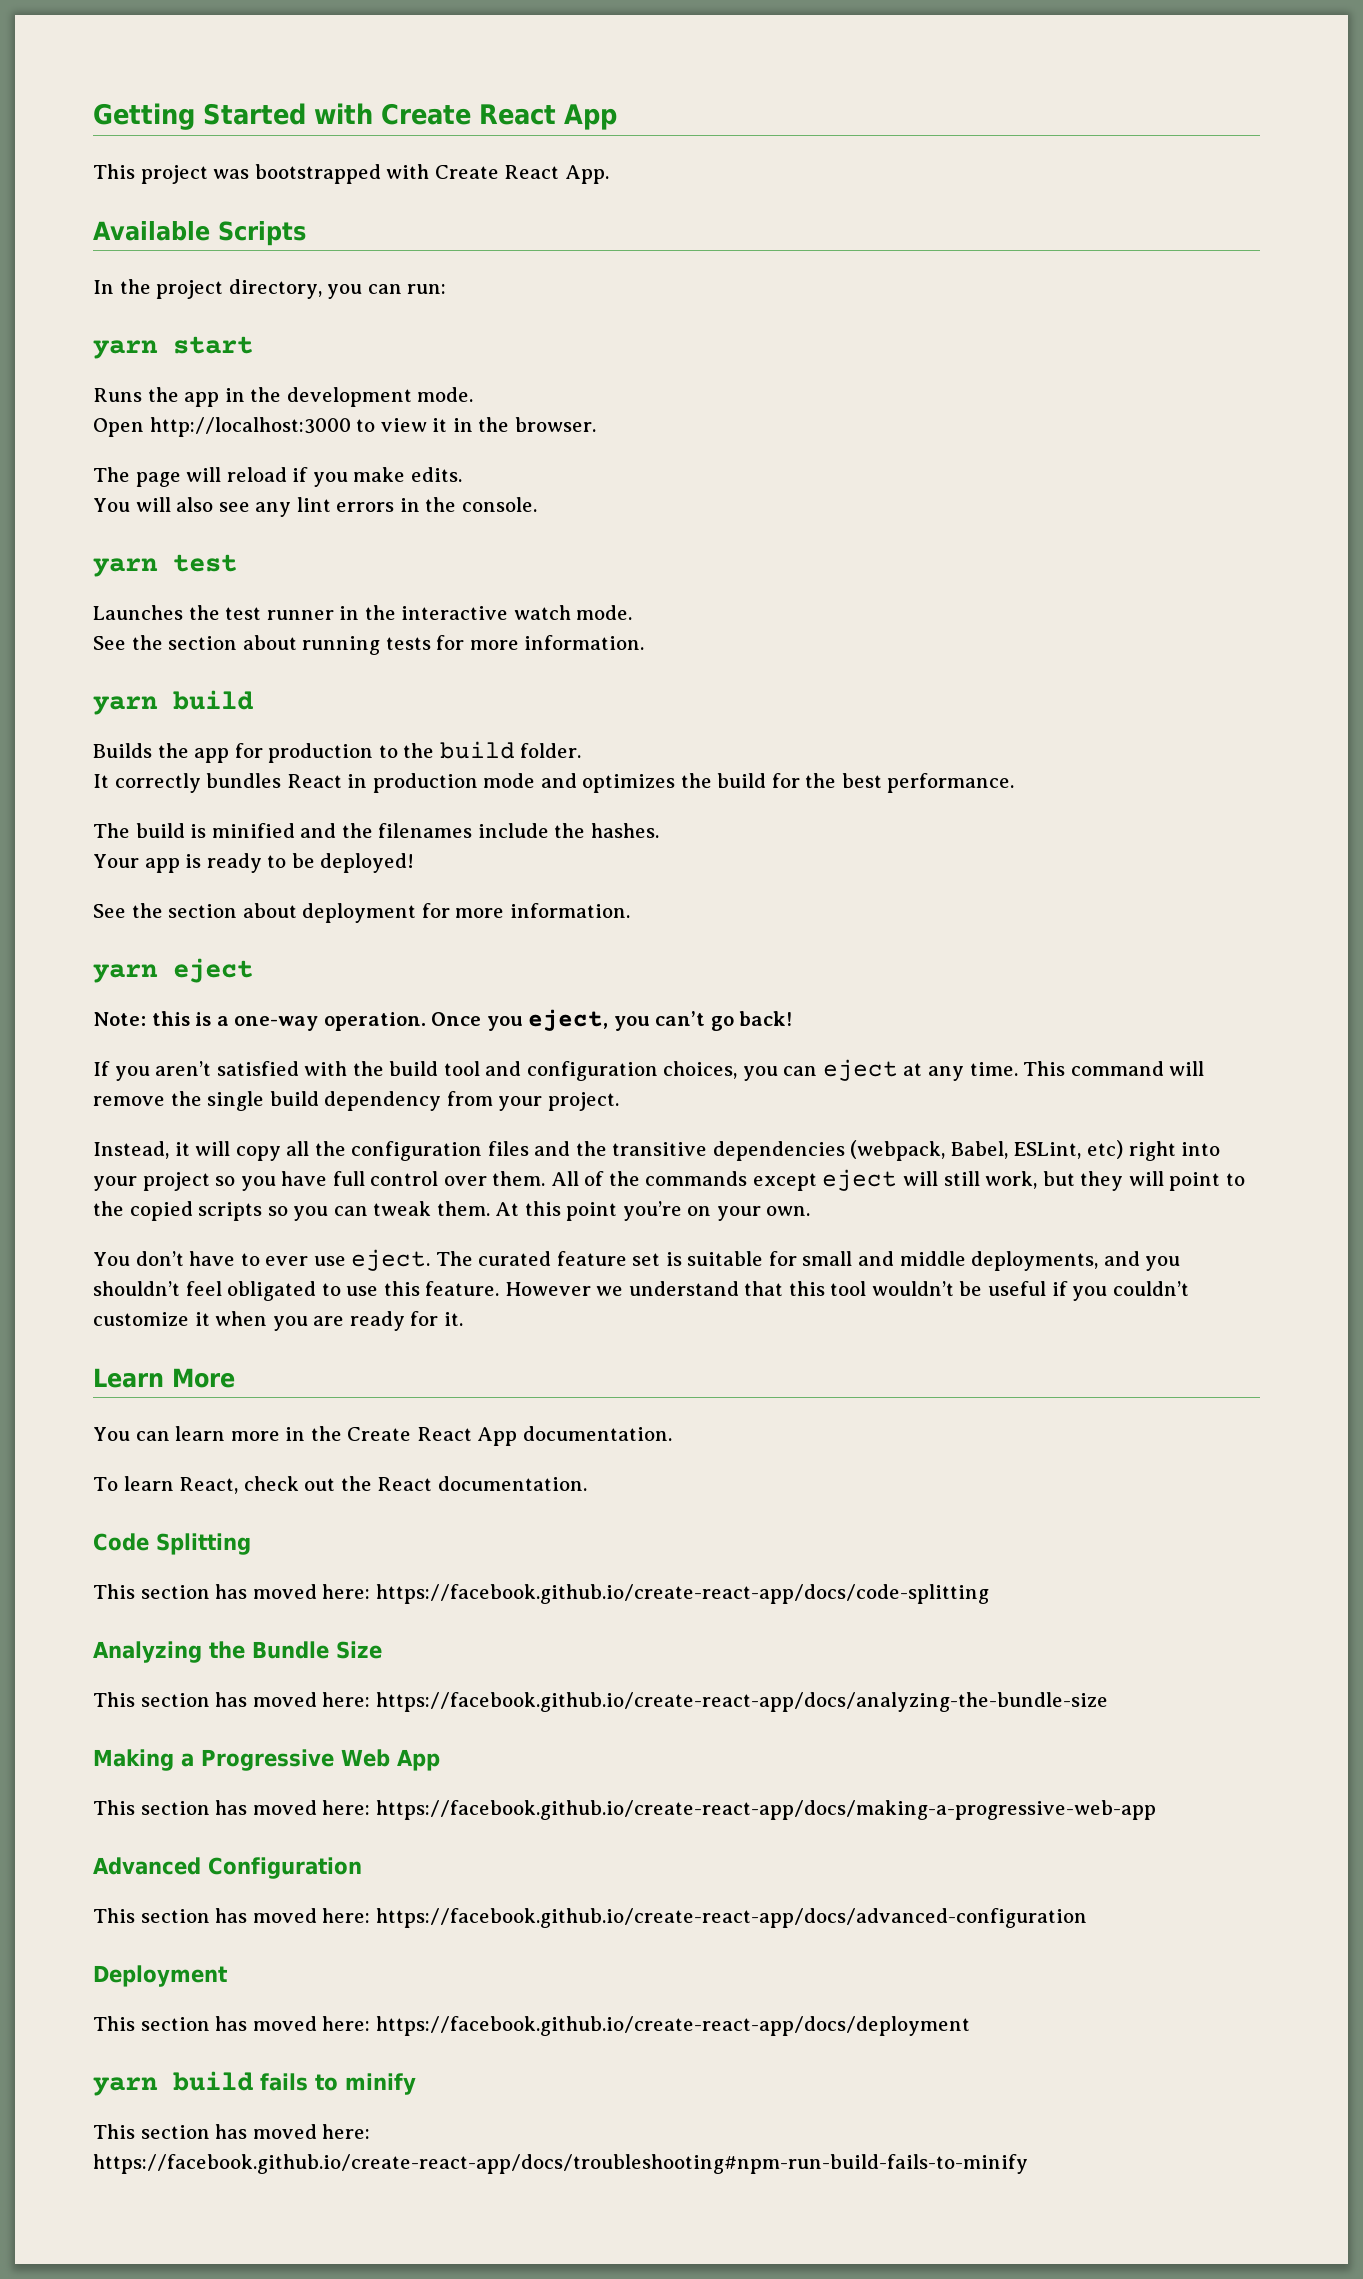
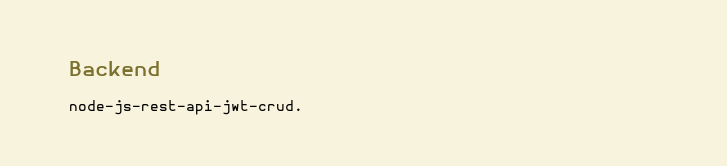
[93,103,617,130] [93,164,609,184] [93,221,306,246] [93,279,447,299] [93,336,253,359] [93,387,474,407] [93,417,596,437] [93,467,462,487] [93,497,537,517] [93,554,237,577] [93,605,633,620] [93,635,645,655] [93,690,253,715] [93,741,582,763] [93,773,1015,793] [93,823,659,838] [93,853,415,873] [93,903,630,923] [93,958,253,983] [93,1009,793,1031] [93,1059,1205,1081] [93,1091,619,1111] [93,1140,1221,1161] [93,1169,1245,1191] [93,1201,811,1221] [93,1249,1181,1271] [93,1281,1189,1301] [93,1311,463,1331] [93,1368,235,1388] [93,1426,672,1446] [93,1476,587,1494] [93,1533,251,1555] [93,1584,989,1604] [93,1641,382,1663] [93,1692,1108,1712] [93,1749,440,1771] [93,1800,1156,1820] [93,1857,362,1879] [93,1908,1087,1928] [93,1965,228,1987] [93,2016,970,2036] [93,2071,416,2096] [93,2124,371,2139] [93,2154,1028,2174] Getting Started with Create React App // This project was bootstrapped with Create React App. // Available Scripts // In the project directory, you can run: // yarn start // Runs the app in the development mode. // Open http://localhost:3000 to view it in the browser. // The page will reload if you make edits. // You will also see any lint errors in the console. // yarn test // Launches the test runner in the interactive watch mode. // See the section about running tests for more information. // yarn build // Builds the app for production to the build folder. // It correctly bundles React in production mode and optimizes the build for the best performance. // The build is minified and the filenames include the hashes. // Your app is ready to be deployed! // See the section about deployment for more information. // yarn eject // Note: this is a one-way operation. Once you eject, you can’t go back! // If you aren’t satisfied with the build tool and configuration choices, you can eject at any time. This command will remove the single build dependency from your project. // Instead, it will copy all the configuration files and the transitive dependencies (webpack, Babel, ESLint, etc) right into your project so you have full control over them. All of the commands except eject will still work, but they will point to the copied scripts so you can tweak them. At this point you’re on your own. // You don’t have to ever use eject. The curated feature set is suitable for small and middle deployments, and you shouldn’t feel obligated to use this feature. However we understand that this tool wouldn’t be useful if you couldn’t customize it when you are ready for it. // Learn More // You can learn more in the Create React App documentation. // To learn React, check out the React documentation. // Code Splitting // This section has moved here: https://facebook.github.io/create-react-app/docs/code-splitting // Analyzing the Bundle Size // This section has moved here: https://facebook.github.io/create-react-app/docs/analyzing-the-bundle-size // Making a Progressive Web App // This section has moved here: https://facebook.github.io/create-react-app/docs/making-a-progressive-web-app // Advanced Configuration // This section has moved here: https://facebook.github.io/create-react-app/docs/advanced-configuration // Deployment // This section has moved here: https://facebook.github.io/create-react-app/docs/deployment // yarn build fails to minify // This section has moved here: https://facebook.github.io/create-react-app/docs/troubleshooting#npm-run-build-fails-to-minify -> [69,61,160,76] [69,100,303,115] Backend // node-js-rest-api-jwt-crud.

